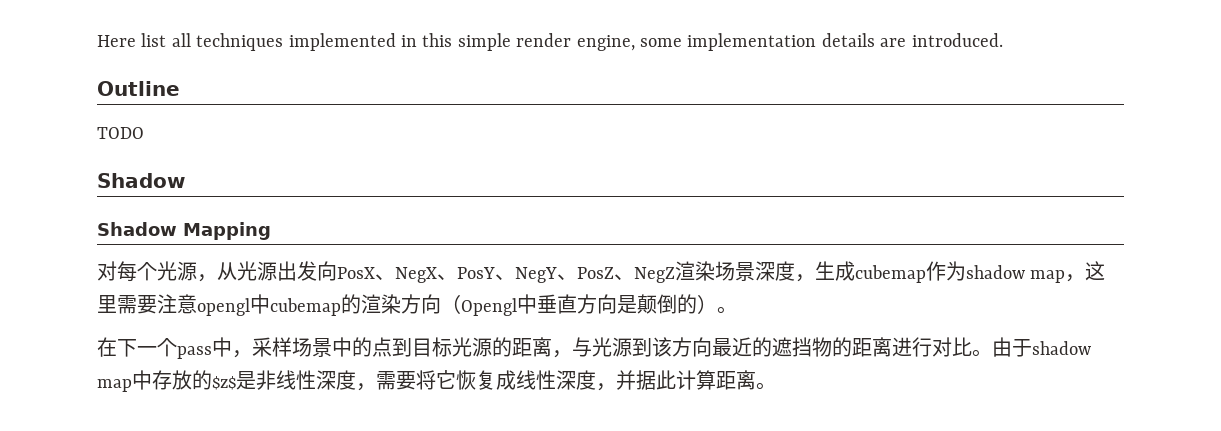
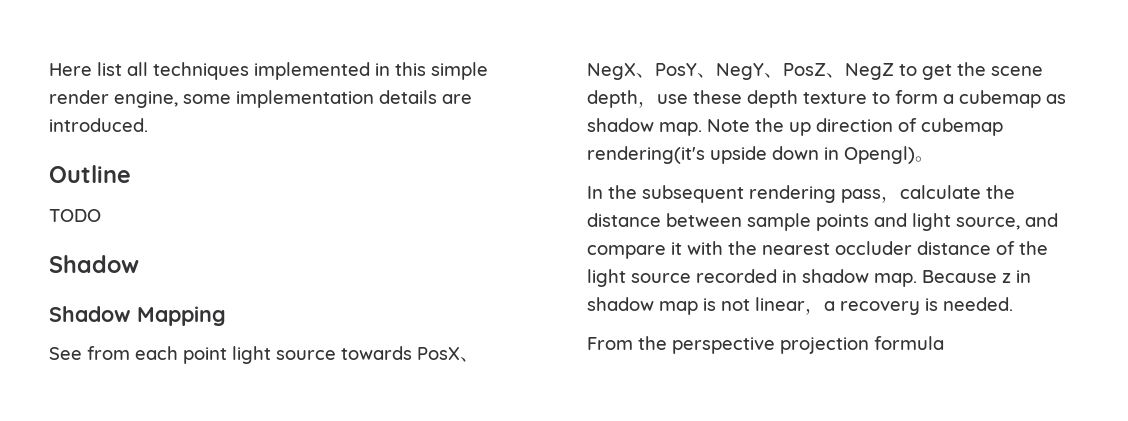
[97,261,337,282] 对每个光源，从光源出发向 -> [49,346,412,364] See from each point light source towards
[675,261,1106,283] [97,294,737,316] [97,337,1091,359] [97,370,776,392] 渲染场景深度，生成cubemap作为shadow map，这里需要注意opengl中cubemap的渲染方向（Opengl中垂直方向是颠倒的）。 // 在下一个pass中，采样场景中的点到目标光源的距离，与光源到该方向最近的遮挡物的距离进行对比。由于shadow map中存放的$z$是非线性深度，需要将它恢复成线性深度，并据此计算距离。 -> [899,62,1043,80] [587,90,1066,108] [587,118,1003,136] [587,146,934,164] [587,185,1015,203] [587,213,1058,231] [587,241,1048,259] [587,269,1031,287] [587,297,1013,315] [587,336,944,354] to get the scene depth，use these depth texture to form a cubemap as shadow map. Note the up direction of cubemap rendering(it's upside down in Opengl)。 // In the subsequent rendering pass，calculate the distance between sample points and light source, and compare it with the nearest occluder distance of the light source recorded in shadow map. Because z in shadow map is not linear，a recovery is needed. // From the perspective projection formula

